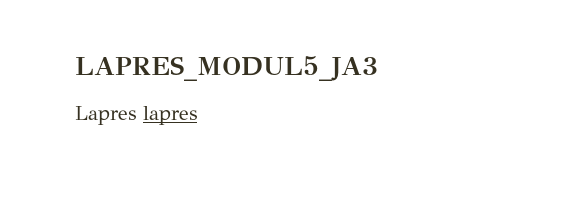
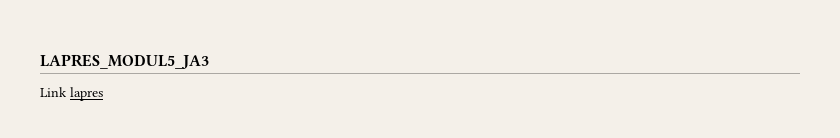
[75,106,136,125] Lapres -> [40,87,67,97] Link

